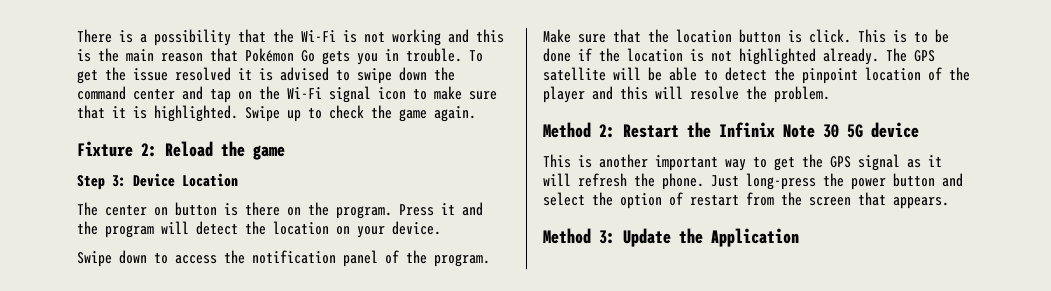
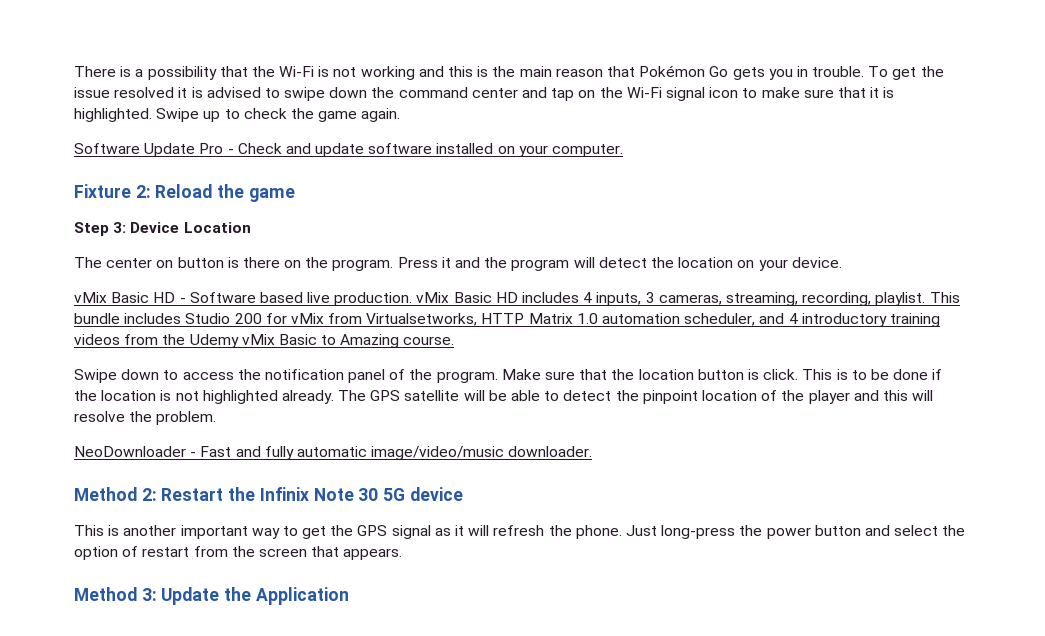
(476, 114) none -> [74,143,624,157] // Software Update Pro - Check and update software installed on your computer.
(441, 228) none -> [74,292,960,306] [74,313,940,327] [74,334,455,348] // vMix Basic HD - Software based live production. vMix Basic HD includes 4 inputs, 3 cameras, streaming, recording, playlist. This bundle includes Studio 200 for vMix from Virtualsetworks, HTTP Matrix 1.0 automation scheduler, and 4 introductory training videos from the Udemy vMix Basic to Amazing course.
(830, 94) none -> [74,446,593,460] // NeoDownloader - Fast and fully automatic image/video/music downloader.

